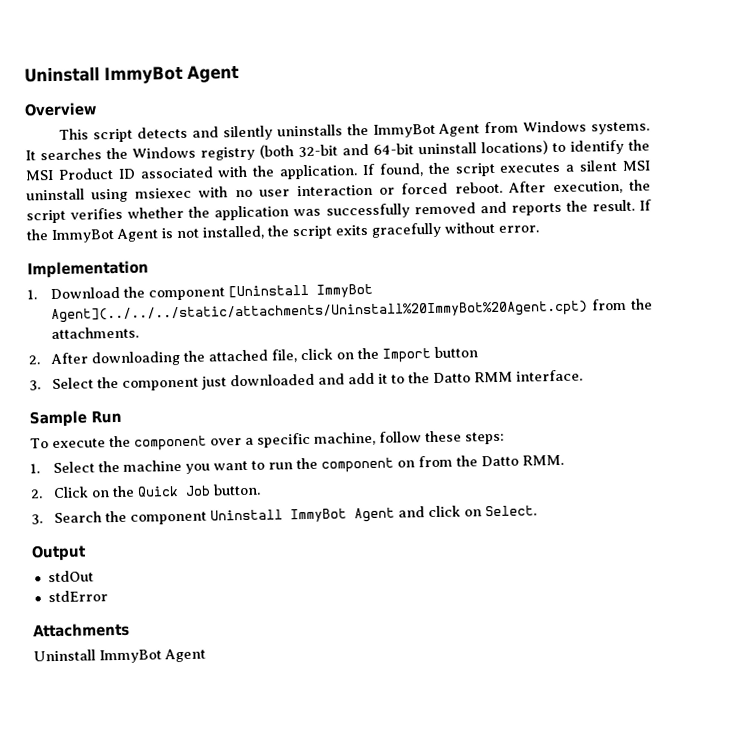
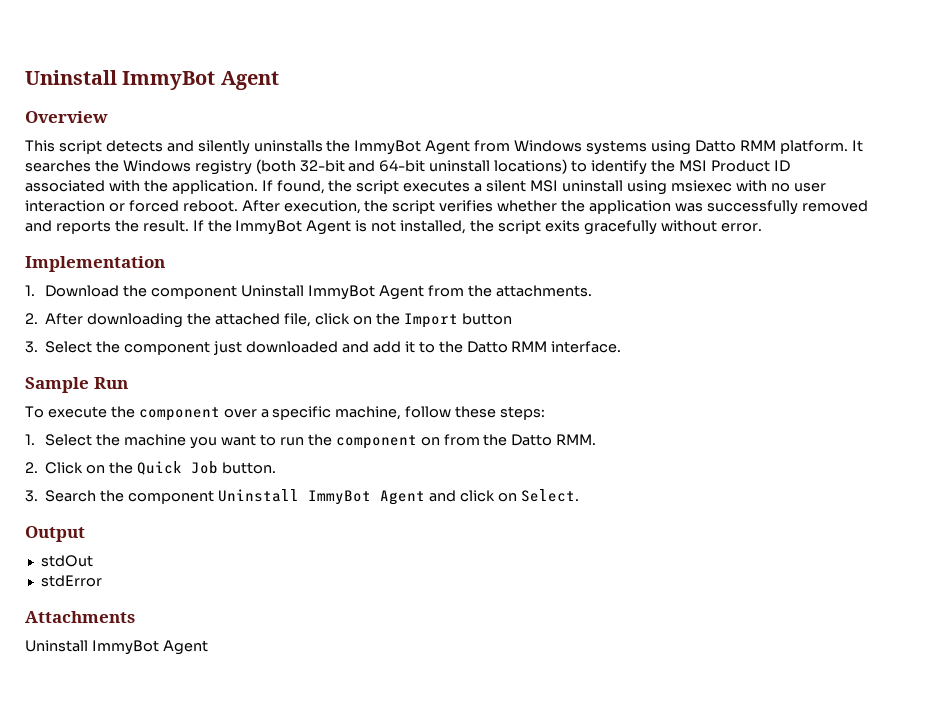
[590,121,650,135] systems. -> [586,140,848,155] systems using Datto RMM platform.
[228,283,374,299] [51,300,589,324] [Uninstall ImmyBot Agent](../../../static/attachments/Uninstall%20ImmyBot%20Agent.cpt) -> [241,285,424,300] Uninstall ImmyBot Agent

